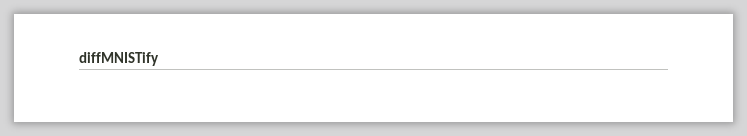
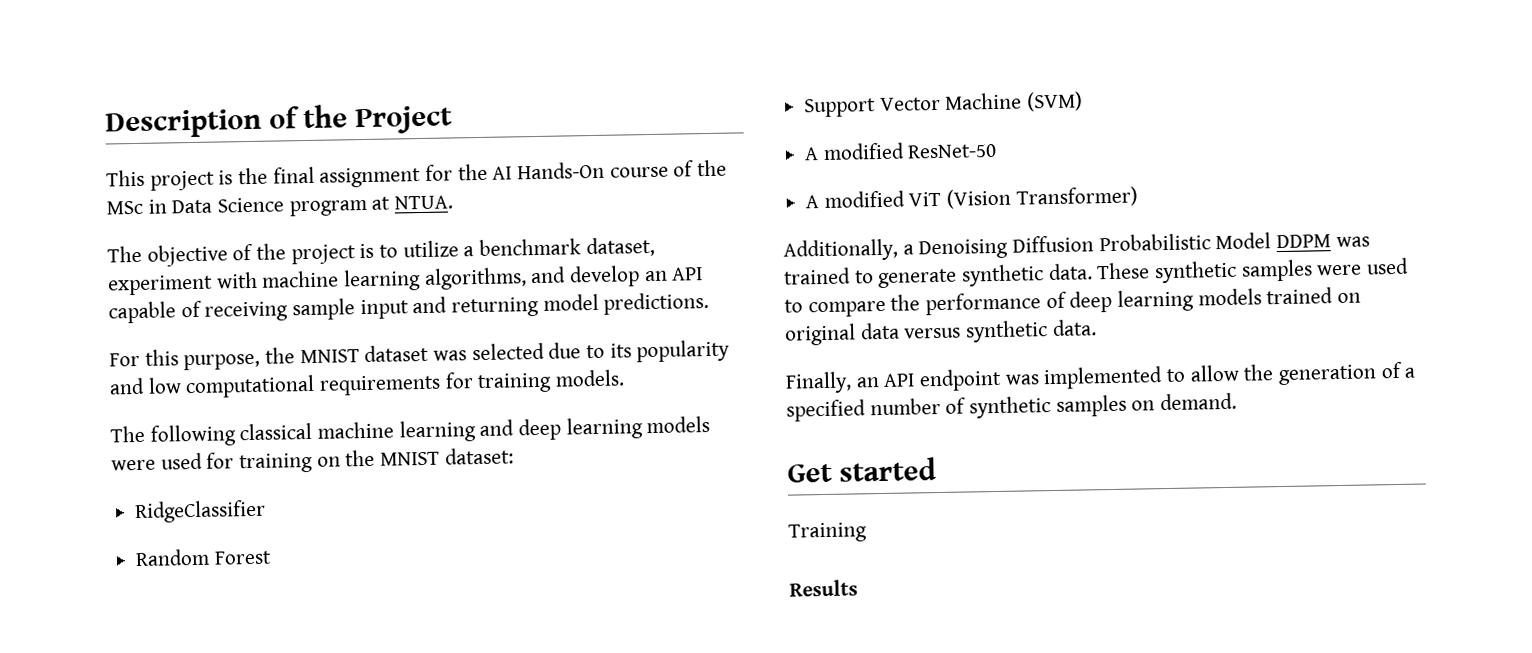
[79,52,159,66] diffMNISTify -> [105,104,453,139] [106,159,728,191] [106,195,454,217] [107,236,655,267] [108,265,704,296] [108,291,710,324] [109,339,731,371] [109,369,626,399] [110,415,711,447] [111,447,514,474] [134,499,267,524] [135,548,272,567] [804,91,1084,118] [804,142,998,161] [805,186,1138,209] [783,232,1370,262] [783,257,1410,289] [784,287,1362,318] [784,319,1097,346] [785,361,1416,394] [786,392,1238,422] [787,457,937,483] [788,522,867,543] [789,579,858,597] Description of the Project // This project is the final assignment for the AI Hands-On course of the MSc in Data Science program at NTUA. // The objective of the project is to utilize a benchmark dataset, experiment with machine learning algorithms, and develop an API capable of receiving sample input and returning model predictions. // For this purpose, the MNIST dataset was selected due to its popularity and low computational requirements for training models. // The following classical machine learning and deep learning models were used for training on the MNIST dataset: // RidgeClassifier // Random Forest // Support Vector Machine (SVM) // A modified ResNet-50 // A modified ViT (Vision Transformer) // Additionally, a Denoising Diffusion Probabilistic Model DDPM was trained to generate synthetic data. These synthetic samples were used to compare the performance of deep learning models trained on original data versus synthetic data. // Finally, an API endpoint was implemented to allow the generation of a specified number of synthetic samples on demand. // Get started // Training // Results

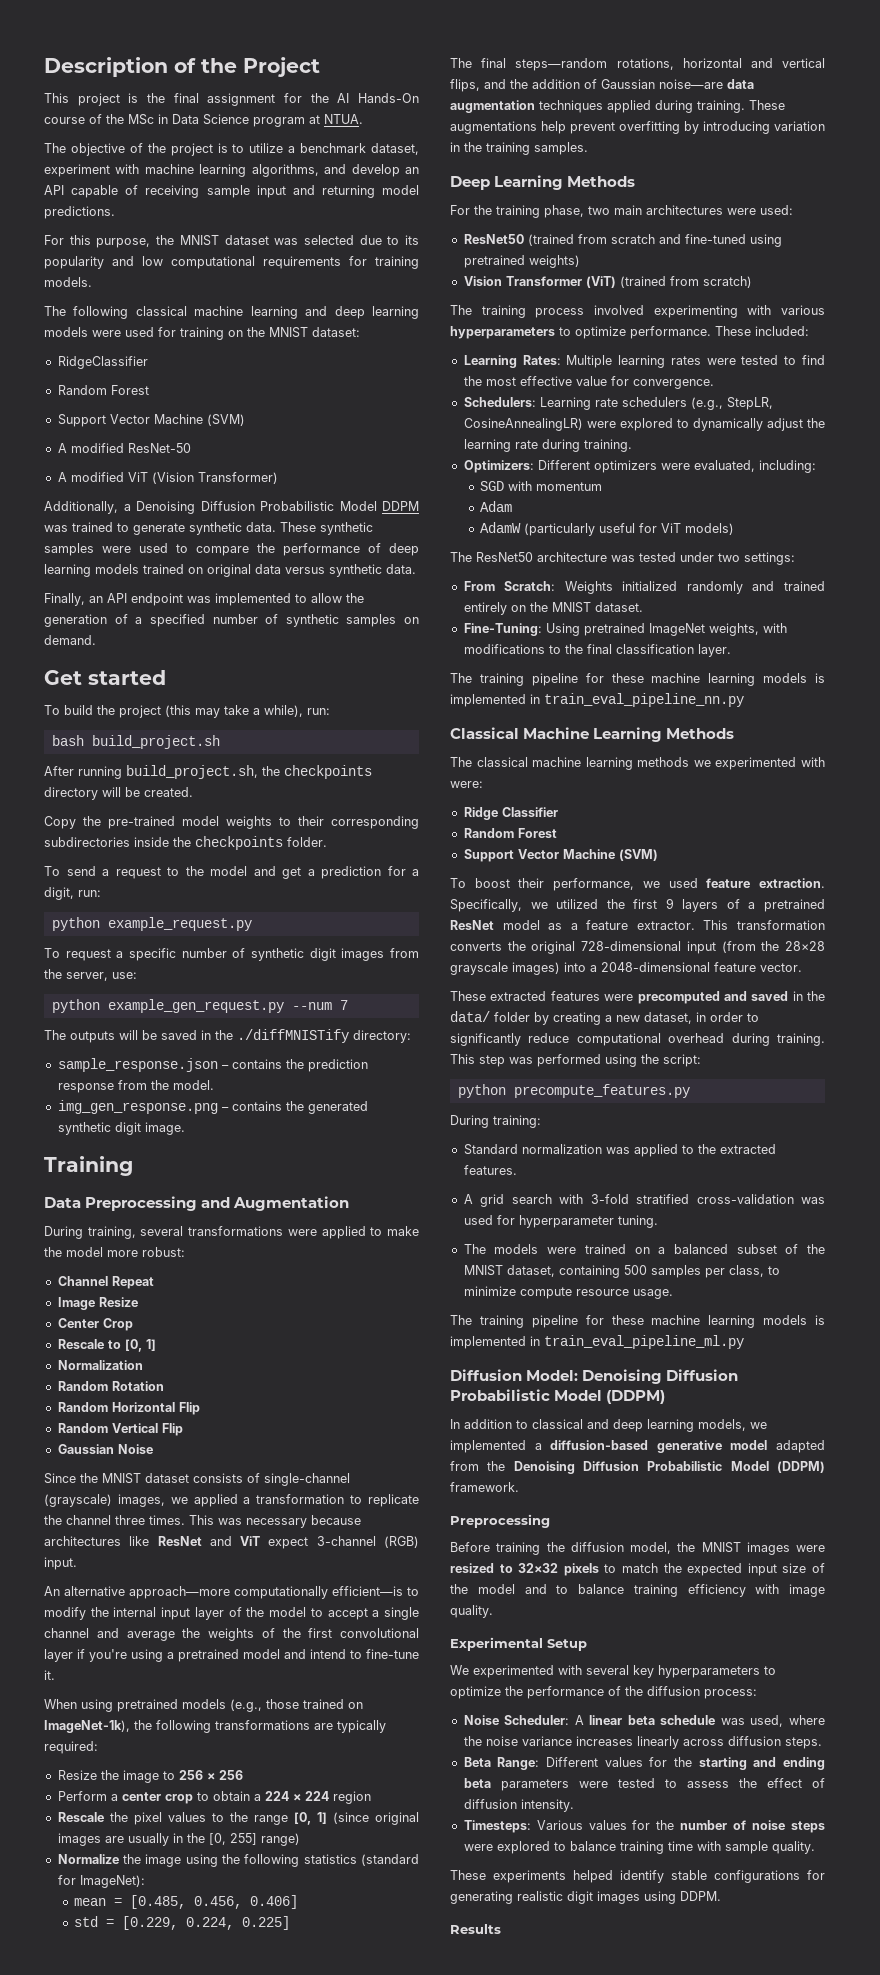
[788,522,867,543] Training -> [44,705,330,718] [51,735,220,749] [44,765,372,779] [44,787,193,800] [44,816,419,829] [44,836,327,850] [44,866,419,879] [44,887,101,900] [51,917,252,931] [44,948,420,961] [44,969,137,981] [51,999,348,1013] [44,1029,411,1043] [57,1058,368,1072] [57,1080,214,1093] [57,1100,368,1114] [57,1122,185,1135] [44,1156,133,1176] [44,1196,350,1211] [44,1226,420,1239] [44,1247,185,1257] [57,1276,154,1289] [57,1297,138,1310] [57,1318,133,1331] [57,1339,156,1352] [57,1360,143,1370] [57,1381,164,1391] [57,1402,200,1415] [57,1423,183,1436] [57,1444,153,1454] [44,1473,350,1486] [44,1494,419,1507] [44,1515,361,1528] [44,1536,419,1549] [44,1557,77,1570] [44,1586,419,1599] [44,1607,420,1620] [44,1628,419,1641] [44,1649,419,1662] [44,1670,55,1680] [44,1699,363,1712] [44,1720,386,1733] [44,1741,98,1754] [57,1770,243,1783] [57,1791,371,1804] [57,1812,419,1825] [57,1833,300,1846] [57,1854,419,1867] [57,1875,145,1888] [74,1895,299,1909] [74,1916,291,1930] [450,58,825,71] [450,79,754,92] [450,100,785,113] [450,121,825,134] [450,142,588,155] [450,175,636,190] [450,205,793,218] [463,234,782,247] [463,255,580,268] [463,276,752,288] [450,305,825,318] [450,326,809,339] [463,355,825,368] [463,376,714,389] [463,397,773,410] [463,418,825,431] [463,439,632,452] [463,460,816,473] [480,481,603,491] [480,501,513,512] [480,522,735,536] [450,552,795,565] [463,581,825,594] [463,602,643,615] [463,623,787,636] [463,644,731,657] [450,673,825,686] [450,693,744,707] [450,727,735,742] [450,757,825,770] [450,781,483,788] [463,807,558,820] [463,828,557,838] [463,849,658,862] [450,878,825,891] [450,898,825,912] [450,920,825,930] [450,941,825,954] [450,962,802,975] [450,991,825,1004] [450,1011,759,1025] [450,1033,825,1046] [450,1054,701,1067] [457,1084,690,1098] [450,1115,541,1128] [463,1144,776,1157] [463,1165,517,1175] [463,1194,825,1207] [463,1215,658,1228] [463,1244,826,1254] [463,1265,780,1278] [463,1286,673,1299] [450,1315,825,1328] [450,1335,744,1349] [450,1369,739,1384] [450,1389,666,1404] [450,1419,767,1432] [450,1440,825,1453] [450,1461,825,1474] [450,1482,519,1492] [450,1514,550,1528] [450,1542,825,1555] [450,1563,825,1576] [450,1584,825,1597] [450,1605,493,1618] [450,1637,587,1651] [450,1665,776,1678] [450,1686,757,1699] [463,1715,825,1727] [463,1736,822,1749] [463,1757,825,1770] [463,1778,825,1791] [463,1799,574,1812] [463,1820,825,1833] [463,1841,815,1854] [450,1870,825,1883] [450,1891,721,1904] To build the project (this may take a while), run: // bash build_project.sh // After running build_project.sh, the checkpoints directory will be created. // Copy the pre-trained model weights to their corresponding subdirectories inside the checkpoints folder. // To send a request to the model and get a prediction for a digit, run: // python example_request.py // To request a specific number of synthetic digit images from the server, use: // python example_gen_request.py --num 7 // The outputs will be saved in the ./diffMNISTify directory: // sample_response.json – contains the prediction response from the model. // img_gen_response.png – contains the generated synthetic digit image. // Training // Data Preprocessing and Augmentation // During training, several transformations were applied to make the model more robust: // Channel Repeat // Image Resize // Center Crop // Rescale to [0, 1] // Normalization // Random Rotation // Random Horizontal Flip // Random Vertical Flip // Gaussian Noise // Since the MNIST dataset consists of single-channel (grayscale) images, we applied a transformation to replicate the channel three times. This was necessary because architectures like ResNet and ViT expect 3-channel (RGB) input. // An alternative approach—more computationally efficient—is to modify the internal input layer of the model to accept a single channel and average the weights of the first convolutional layer if you're using a pretrained model and intend to fine-tune it. // When using pretrained models (e.g., those trained on ImageNet-1k), the following transformations are typically required: // Resize the image to 256 × 256 // Perform a center crop to obtain a 224 × 224 region // Rescale the pixel values to the range [0, 1] (since original images are usually in the [0, 255] range) // Normalize the image using the following statistics (standard for ImageNet): // mean = [0.485, 0.456, 0.406] // std = [0.229, 0.224, 0.225] // The final steps—random rotations, horizontal and vertical flips, and the addition of Gaussian noise—are data augmentation techniques applied during training. These augmentations help prevent overfitting by introducing variation in the training samples. // Deep Learning Methods // For the training phase, two main architectures were used: // ResNet50 (trained from scratch and fine-tuned using pretrained weights) // Vision Transformer (ViT) (trained from scratch) // The training process involved experimenting with various hyperparameters to optimize performance. These included: // Learning Rates: Multiple learning rates were tested to find the most effective value for convergence. // Schedulers: Learning rate schedulers (e.g., StepLR, CosineAnnealingLR) were explored to dynamically adjust the learning rate during training. // Optimizers: Different optimizers were evaluated, including: // SGD with momentum // Adam // AdamW (particularly useful for ViT models) // The ResNet50 architecture was tested under two settings: // From Scratch: Weights initialized randomly and trained entirely on the MNIST dataset. // Fine-Tuning: Using pretrained ImageNet weights, with modifications to the final classification layer. // The training pipeline for these machine learning models is implemented in train_eval_pipeline_nn.py // Classical Machine Learning Methods // The classical machine learning methods we experimented with were: // Ridge Classifier // Random Forest // Support Vector Machine (SVM) // To boost their performance, we used feature extraction. Specifically, we utilized the first 9 layers of a pretrained ResNet model as a feature extractor. This transformation converts the original 728-dimensional input (from the 28×28 grayscale images) into a 2048-dimensional feature vector. // These extracted features were precomputed and saved in the data/ folder by creating a new dataset, in order to significantly reduce computational overhead during training. This step was performed using the script: // python precompute_features.py // During training: // Standard normalization was applied to the extracted features. // A grid search with 3-fold stratified cross-validation was used for hyperparameter tuning. // The models were trained on a balanced subset of the MNIST dataset, containing 500 samples per class, to minimize compute resource usage. // The training pipeline for these machine learning models is implemented in train_eval_pipeline_ml.py // Diffusion Model: Denoising Diffusion Probabilistic Model (DDPM) // In addition to classical and deep learning models, we implemented a diffusion-based generative model adapted from the Denoising Diffusion Probabilistic Model (DDPM) framework. // Preprocessing // Before training the diffusion model, the MNIST images were resized to 32×32 pixels to match the expected input size of the model and to balance training efficiency with image quality. // Experimental Setup // We experimented with several key hyperparameters to optimize the performance of the diffusion process: // Noise Scheduler: A linear beta schedule was used, where the noise variance increases linearly across diffusion steps. // Beta Range: Different values for the starting and ending beta parameters were tested to assess the effect of diffusion intensity. // Timesteps: Various values for the number of noise steps were explored to balance training time with sample quality. // These experiments helped identify stable configurations for generating realistic digit images using DDPM.

